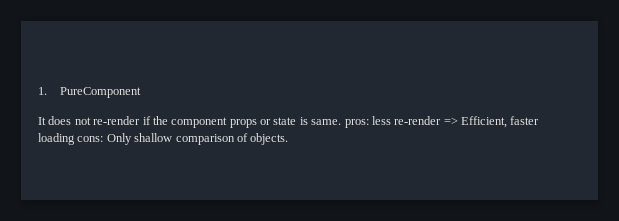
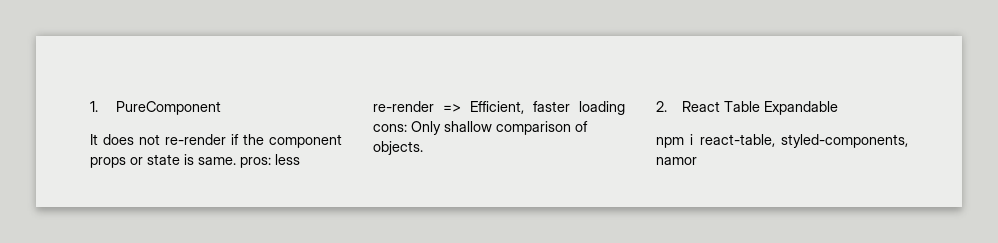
(289, 139) none -> [656,101,839,115] [656,134,908,148] [656,157,697,165] // 2. React Table Expandable // npm i react-table, styled-components, namor

